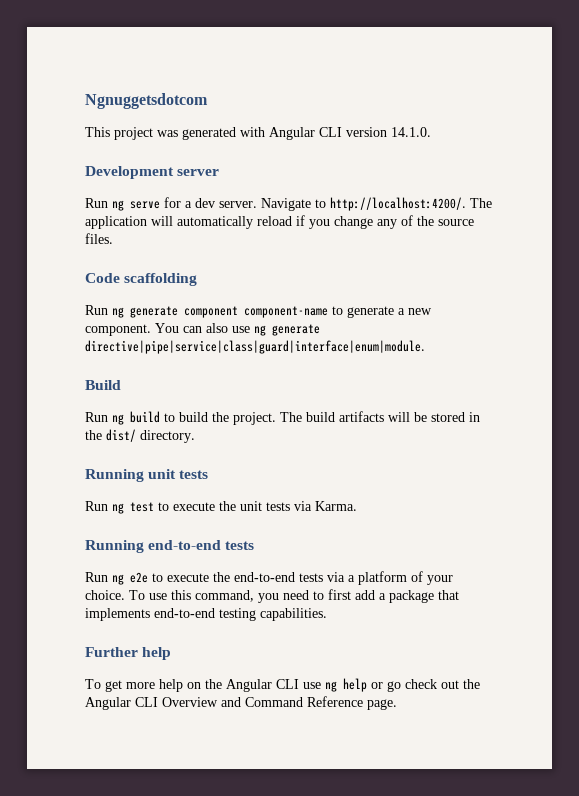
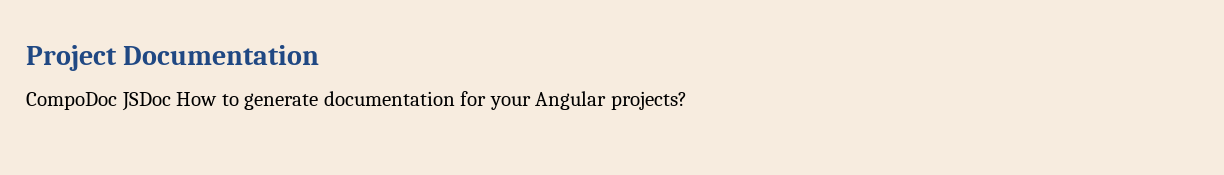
[85,93,208,109] [85,127,431,140] [85,166,220,179] [85,197,492,211] [85,215,474,229] [85,233,113,244] [85,273,198,286] [85,305,432,318] [85,323,320,336] [85,340,425,354] [85,380,121,390] [85,411,480,425] [85,429,195,443] [85,469,209,482] [85,501,357,514] [85,540,255,553] [85,571,453,585] [85,589,459,603] [85,608,327,621] [85,647,172,660] [85,678,480,692] [85,696,397,710] Ngnuggetsdotcom // This project was generated with Angular CLI version 14.1.0. // Development server // Run ng serve for a dev server. Navigate to http://localhost:4200/. The application will automatically reload if you change any of the source files. // Code scaffolding // Run ng generate component component-name to generate a new component. You can also use ng generate directive|pipe|service|class|guard|interface|enum|module. // Build // Run ng build to build the project. The build artifacts will be stored in the dist/ directory. // Running unit tests // Run ng test to execute the unit tests via Karma. // Running end-to-end tests // Run ng e2e to execute the end-to-end tests via a platform of your choice. To use this command, you need to first add a package that implements end-to-end testing capabilities. // Further help // To get more help on the Angular CLI use ng help or go check out the Angular CLI Overview and Command Reference page. -> [26,45,320,71] [26,91,687,111] Project Documentation // CompoDoc JSDoc How to generate documentation for your Angular projects?

